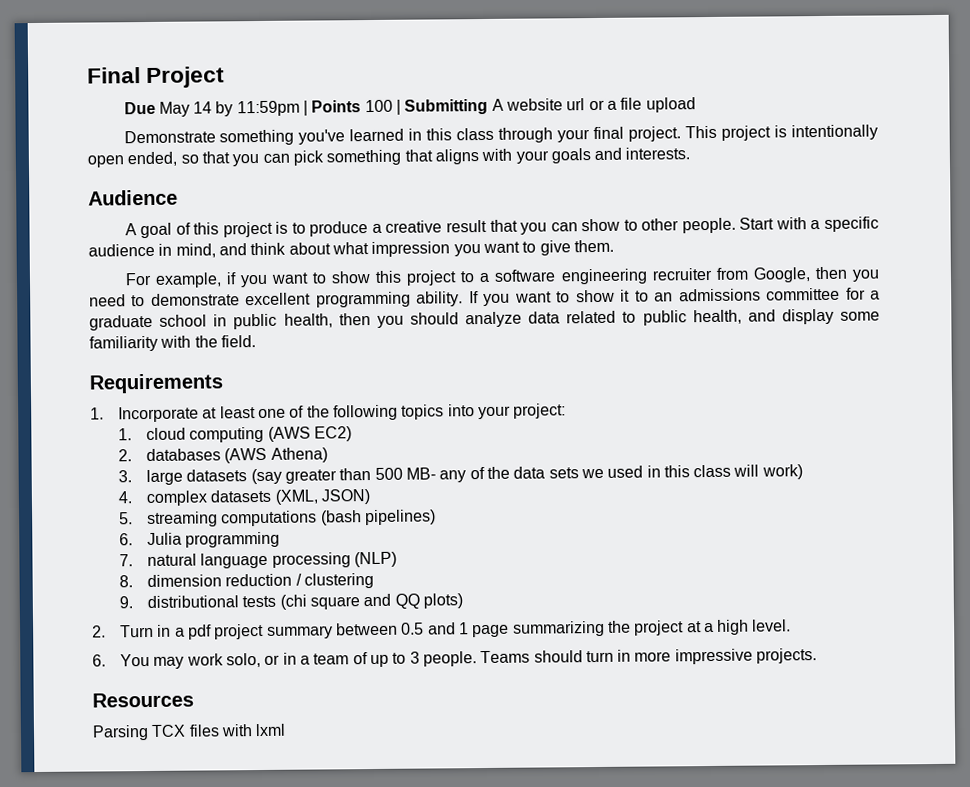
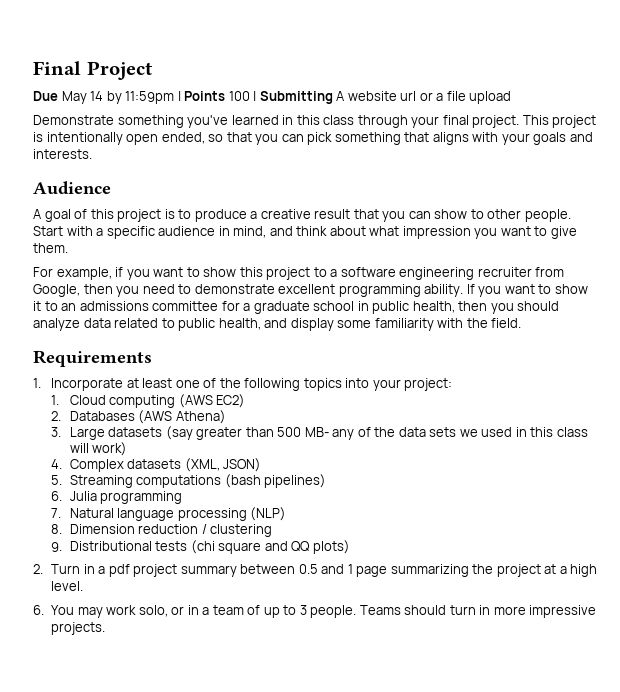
[146,427,187,441] cloud -> [69,395,106,405] Cloud
[146,448,222,462] databases -> [69,411,135,421] Databases
[146,469,184,486] large -> [69,427,105,440] Large
[146,490,208,507] complex -> [69,459,124,472] Complex
[147,511,219,528] streaming -> [69,475,133,488] Streaming
[147,553,198,567] natural -> [69,508,114,518] Natural
[147,574,223,588] dimension -> [69,524,135,534] Dimension
[147,595,240,609] distributional -> [69,541,152,551] Distributional
[92,692,194,708] [92,723,287,741] // Resources // Parsing TCX files with lxml -> (106, 628) none

